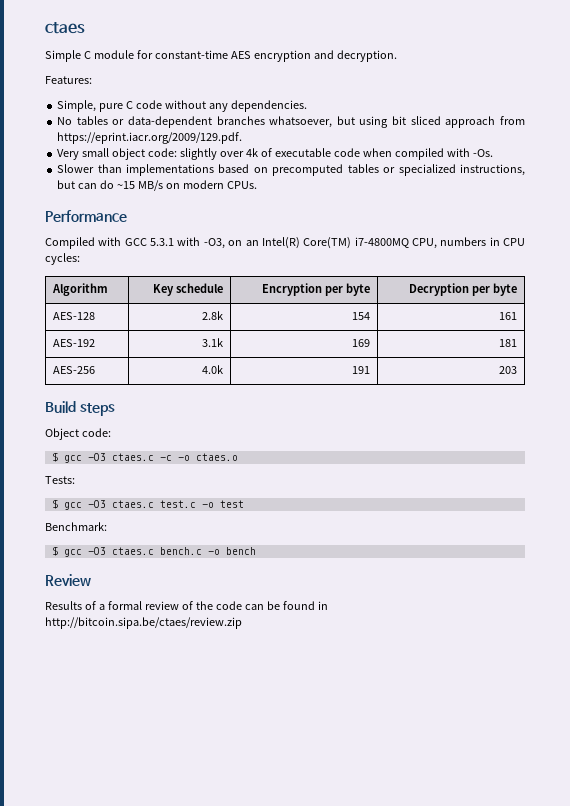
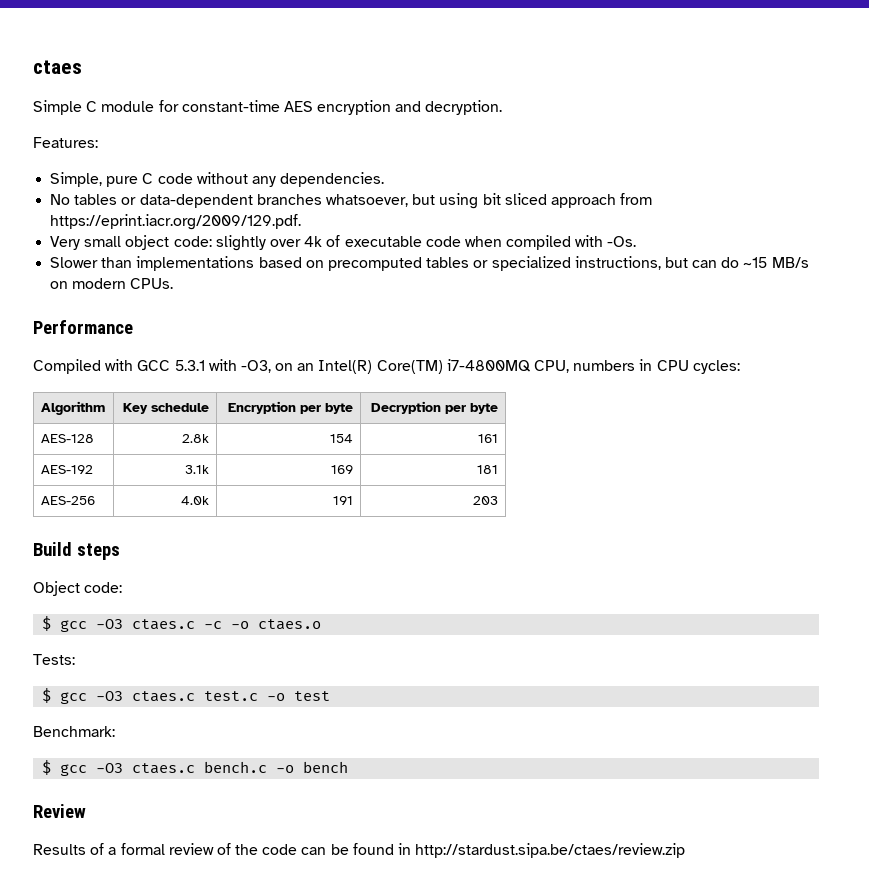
[45,617,242,629] http://bitcoin.sipa.be/ctaes/review.zip -> [415,843,686,858] http://stardust.sipa.be/ctaes/review.zip

